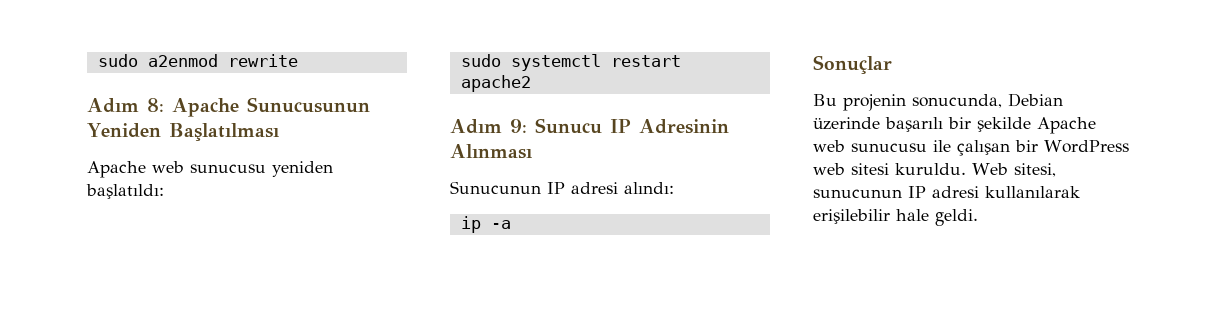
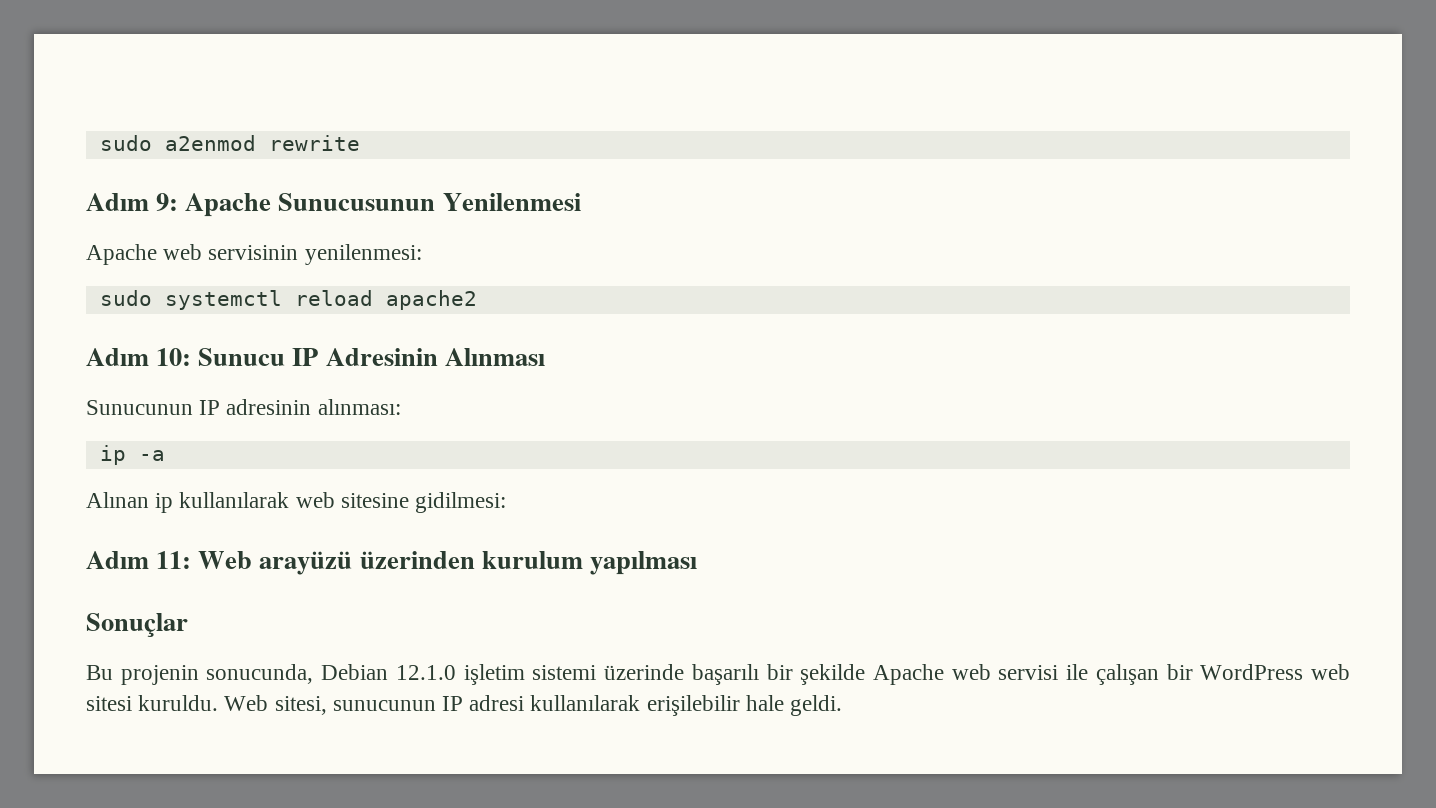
[147,98,164,112] 8: -> [156,193,179,211] 9:
[87,123,279,141] [87,161,333,178] [86,184,164,199] Yeniden Başlatılması // Apache web sunucusu yeniden başlatıldı: -> [442,193,581,211] [86,244,422,265] Yenilenmesi // Apache web servisinin yenilenmesi:
[610,55,681,67] restart -> [294,290,373,306] reload
[510,119,527,133] 9: -> [156,348,192,366] 10:
[571,182,674,194] adresi alındı: -> [226,399,401,415] adresinin alınması:
(511, 224) none -> [86,492,507,513] [86,551,697,575] // Alınan ip kullanılarak web sitesine gidilmesi: // Adım 11: Web arayüzü üzerinden kurulum yapılması
(1063, 100) none -> [395,664,597,685] 12.1.0 işletim sistemi
[851,143,927,152] sunucusu -> [998,665,1059,680] servisi

